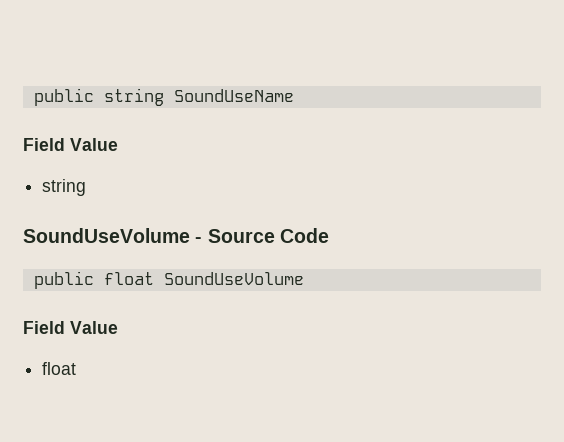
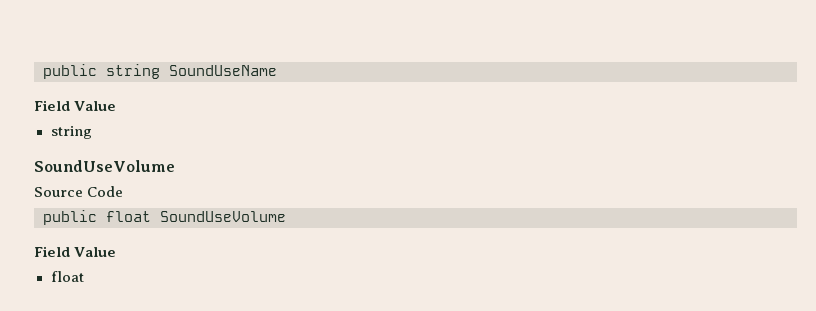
[195,237,203,243] - -> (175, 166) //

